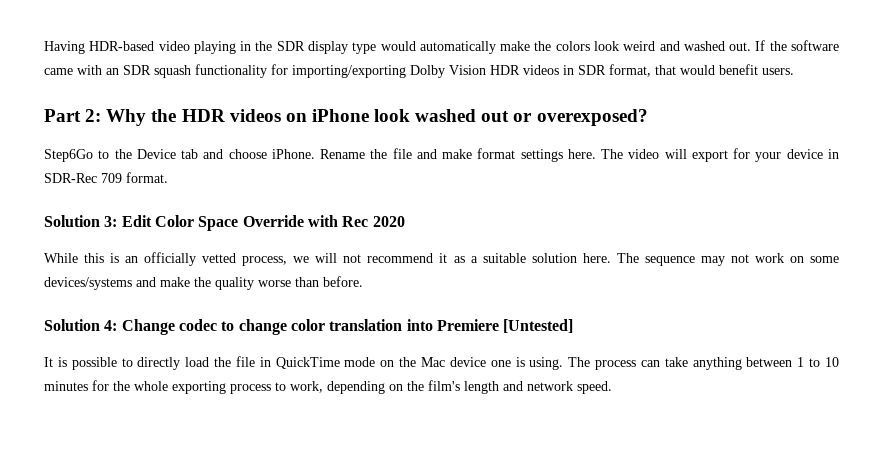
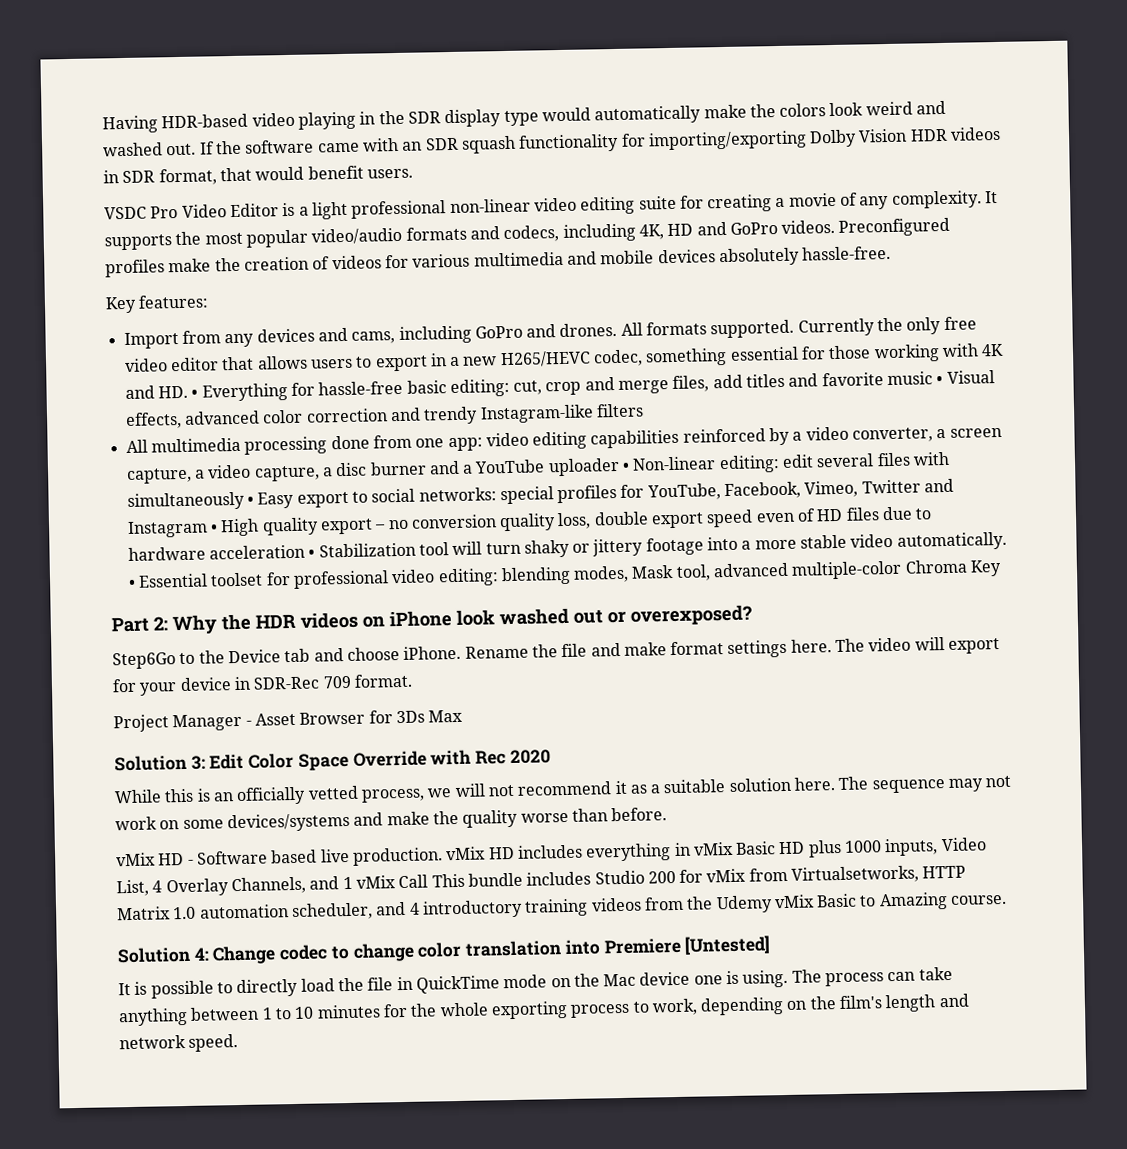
(794, 71) none -> [104,190,999,220] [104,217,951,251] [105,245,892,278] [105,294,210,314] [123,316,977,350] [123,343,1005,373] [124,370,995,402] [124,403,644,430] [125,426,1002,455] [125,451,951,484] [126,478,955,511] [126,506,933,538] [127,531,1007,561] [128,559,1003,589] // VSDC Pro Video Editor is a light professional non-linear video editing suite for creating a movie of any complexity. It supports the most popular video/audio formats and codecs, including 4K, HD and GoPro videos. Preconfigured profiles make the creation of videos for various multimedia and mobile devices absolutely hassle-free. // Key features: // Import from any devices and cams, including GoPro and drones. All formats supported. Сurrently the only free video editor that allows users to export in a new H265/HEVC codec, something essential for those working with 4K and HD. • Everything for hassle-free basic editing: cut, crop and merge files, add titles and favorite music • Visual effects, advanced color correction and trendy Instagram-like filters // All multimedia processing done from one app: video editing capabilities reinforced by a video converter, a screen capture, a video capture, a disc burner and a YouTube uploader • Non-linear editing: edit several files with simultaneously • Easy export to social networks: special profiles for YouTube, Facebook, Vimeo, Twitter and Instagram • High quality export – no conversion quality loss, double export speed even of HD files due to hardware acceleration • Stabilization tool will turn shaky or jittery footage into a more stable video automatically. • Essential toolset for professional video editing: blending modes, Mask tool, advanced multiple-color Chroma Key
(168, 177) none -> [113,709,464,733] // Project Manager - Asset Browser for 3Ds Max
(363, 281) none -> [116,837,987,867] [116,865,967,897] [117,892,1008,921] // vMix HD - Software based live production. vMix HD includes everything in vMix Basic HD plus 1000 inputs, Video List, 4 Overlay Channels, and 1 vMix Call This bundle includes Studio 200 for vMix from Virtualsetworks, HTTP Matrix 1.0 automation scheduler, and 4 introductory training videos from the Udemy vMix Basic to Amazing course.

